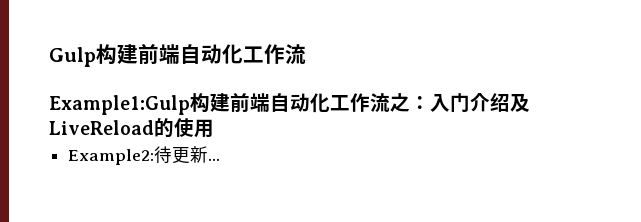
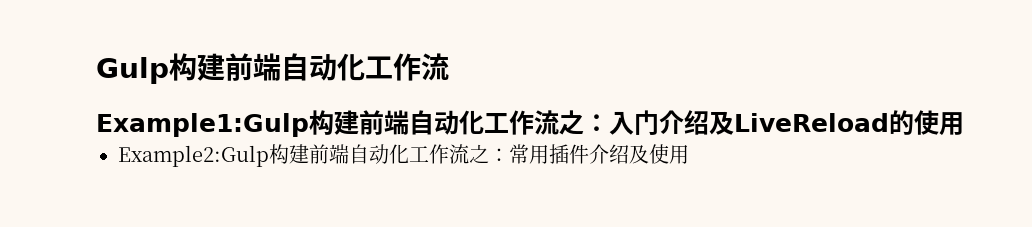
[68,146,221,165] Example2:待更新... -> [118,144,689,167] Example2:Gulp构建前端自动化工作流之：常用插件介绍及使用

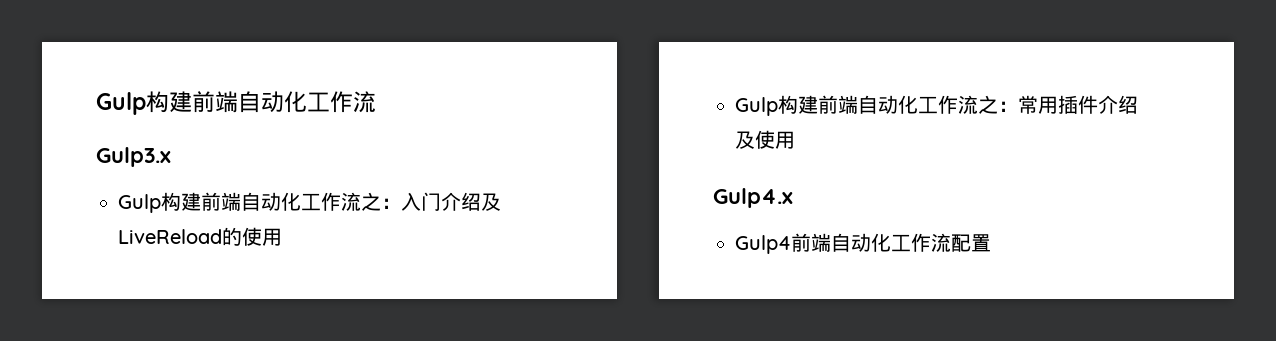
[96,113,309,137] Example1:Gulp -> [96,147,171,167] [118,194,161,213] Gulp3.x // Gulp
[118,145,269,167] Example2:Gulp -> [735,97,778,116] Gulp
(689, 154) none -> [713,188,793,208] [735,233,991,254] // Gulp4.x // Gulp4前端自动化工作流配置

